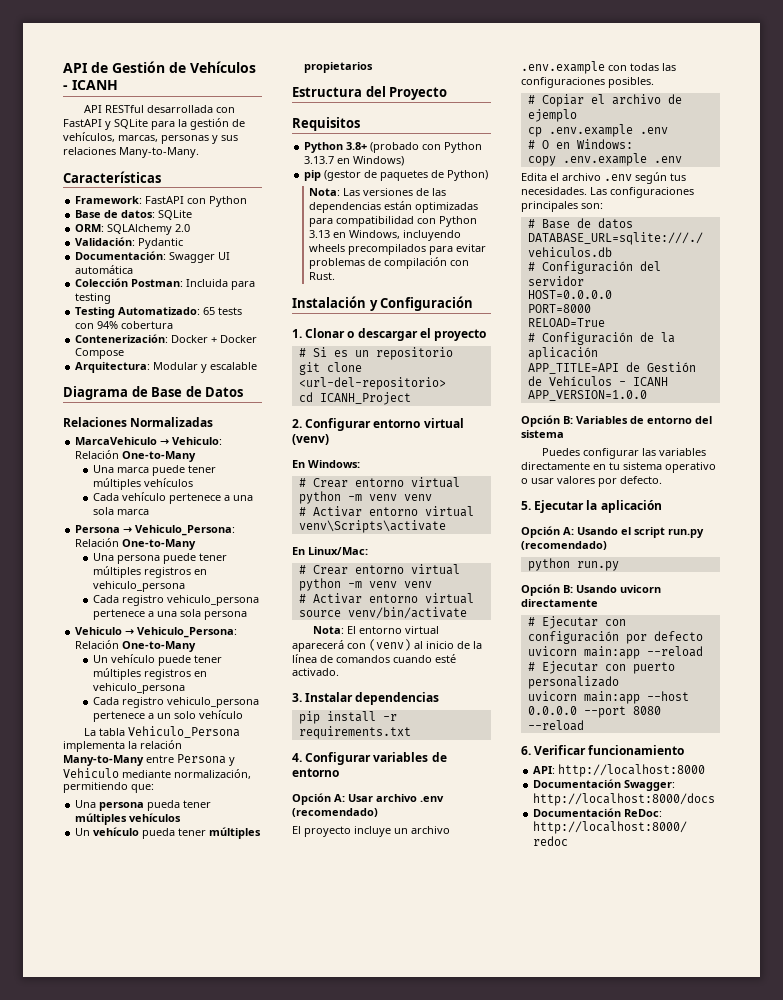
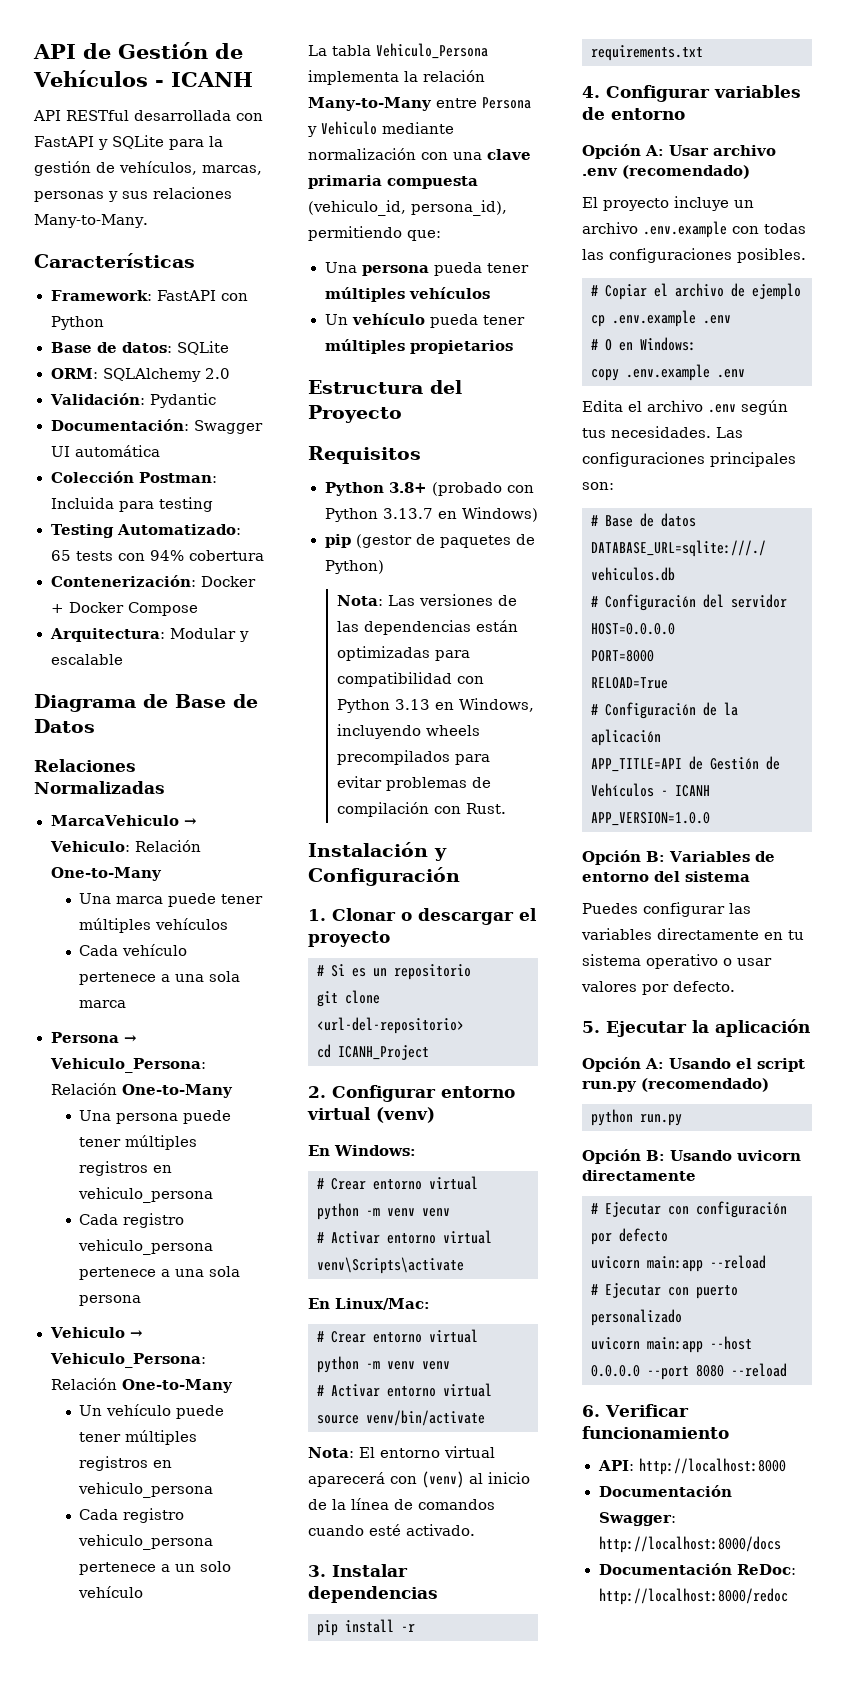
[174,769,251,779] normalización, -> [308,148,531,160] [308,175,478,189] [308,200,507,216] normalización con una clave primaria compuesta (vehiculo_id, persona_id),

